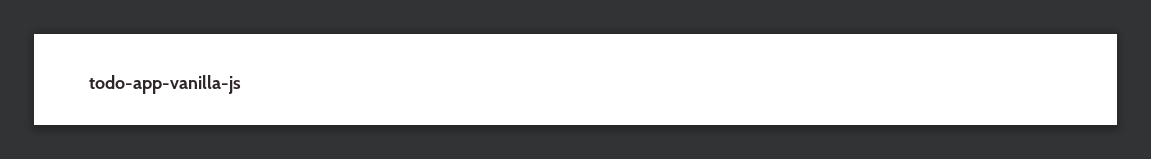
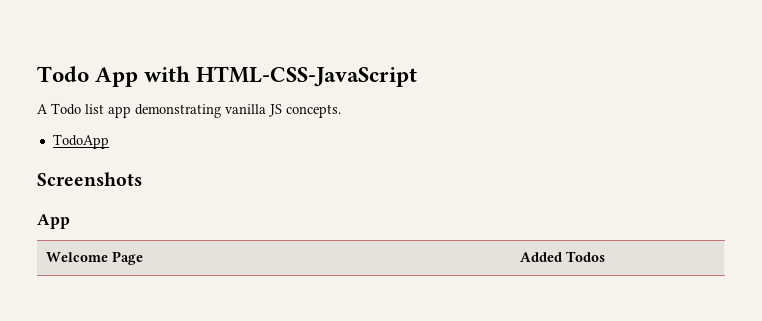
[89,75,241,94] todo-app-vanilla-js -> [37,66,418,87] [37,103,341,118] [52,134,109,149] [37,172,142,186] [37,214,70,229] [45,251,143,265] [519,251,605,262] Todo App with HTML-CSS-JavaScript // A Todo list app demonstrating vanilla JS concepts. // TodoApp // Screenshots // App // Welcome Page | Added Todos

